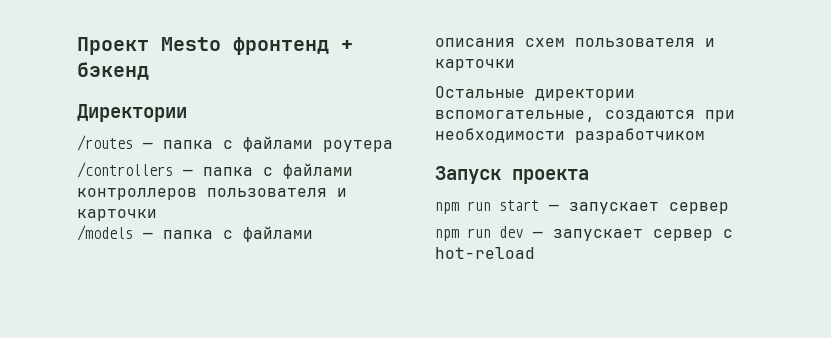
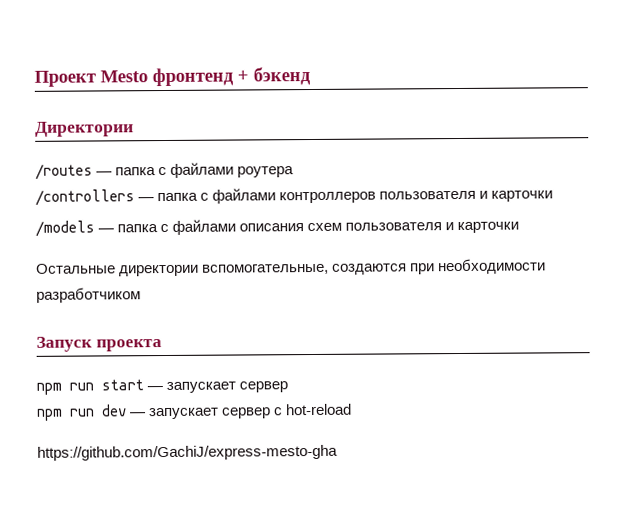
(535, 253) none -> [37,444,338,461] // https://github.com/GachiJ/express-mesto-gha

